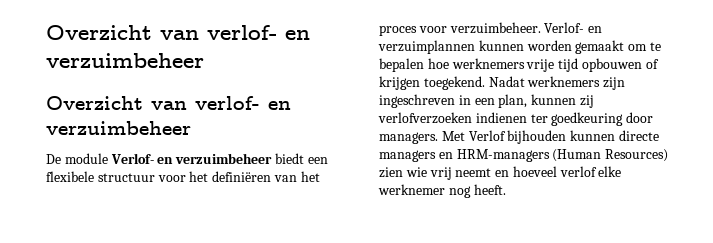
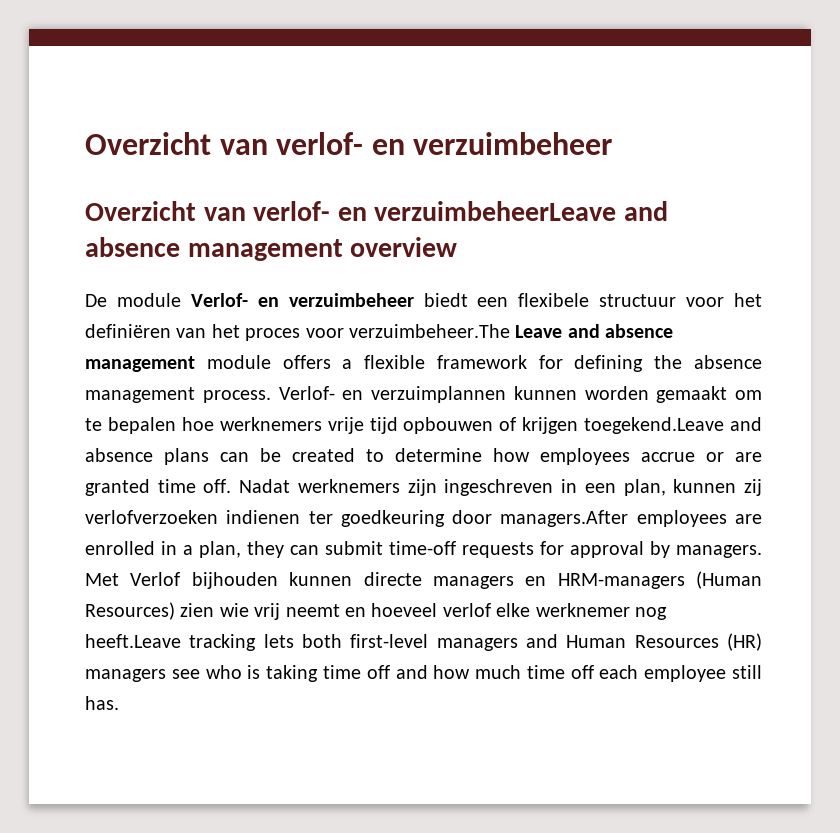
[46,121,191,135] verzuimbeheer -> [374,201,668,221] [85,237,458,261] verzuimbeheerLeave and absence management overview
[449,22,541,34] verzuimbeheer. -> [349,324,674,338] [85,355,762,372] [85,387,271,403] verzuimbeheer.The Leave and absence management module offers a flexible framework for defining the absence management process.
[423,76,485,90] toegekend. -> [584,417,762,434] [85,448,762,465] [85,479,232,496] toegekend.Leave and absence plans can be created to determine how employees accrue or are granted time off.
(654, 117) none -> [500,510,762,527] [85,541,670,558] managers.After employees are enrolled in a plan, they can submit time-off requests for approval by
[473,184,506,195] heeft. -> [85,633,762,651] [85,665,762,682] [85,696,119,710] heeft.Leave tracking lets both first-level managers and Human Resources (HR) managers see who is taking time off and how much time off each employee still has.

